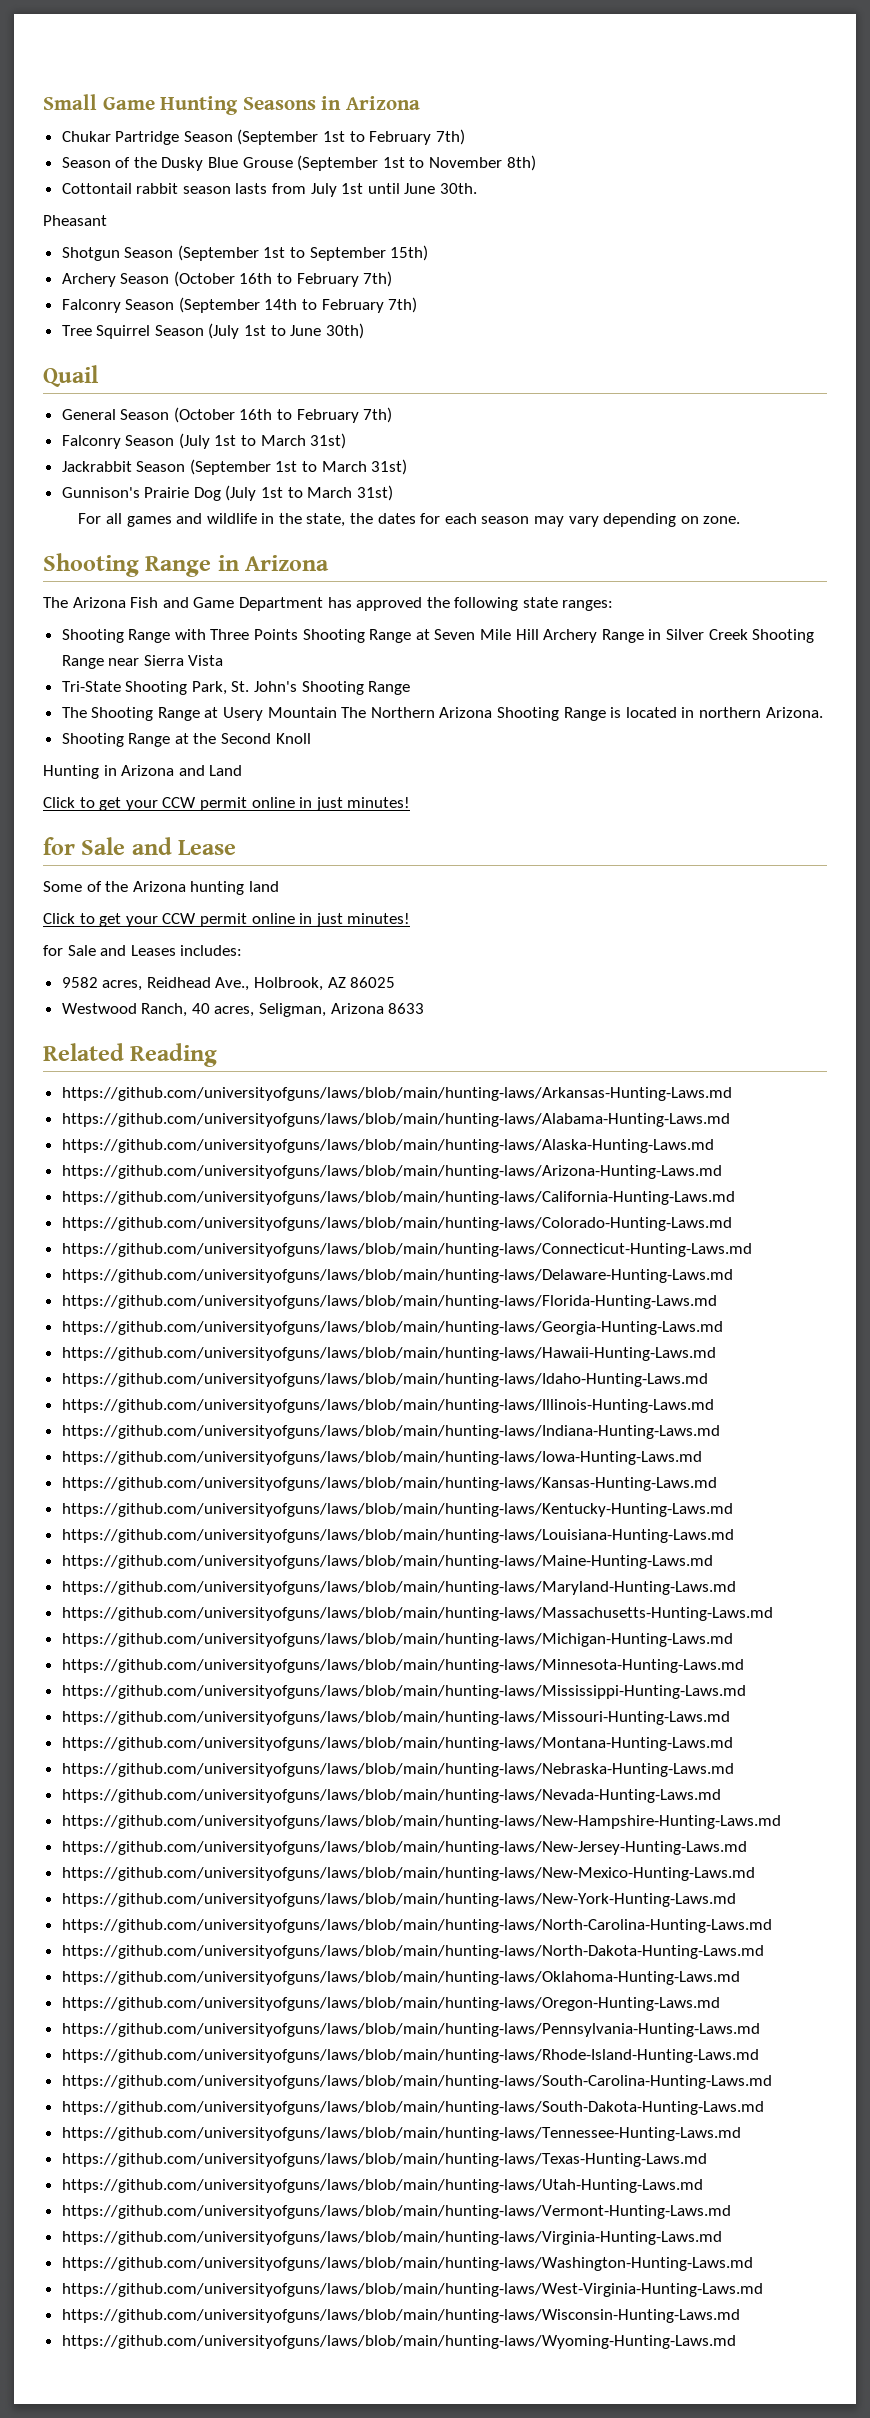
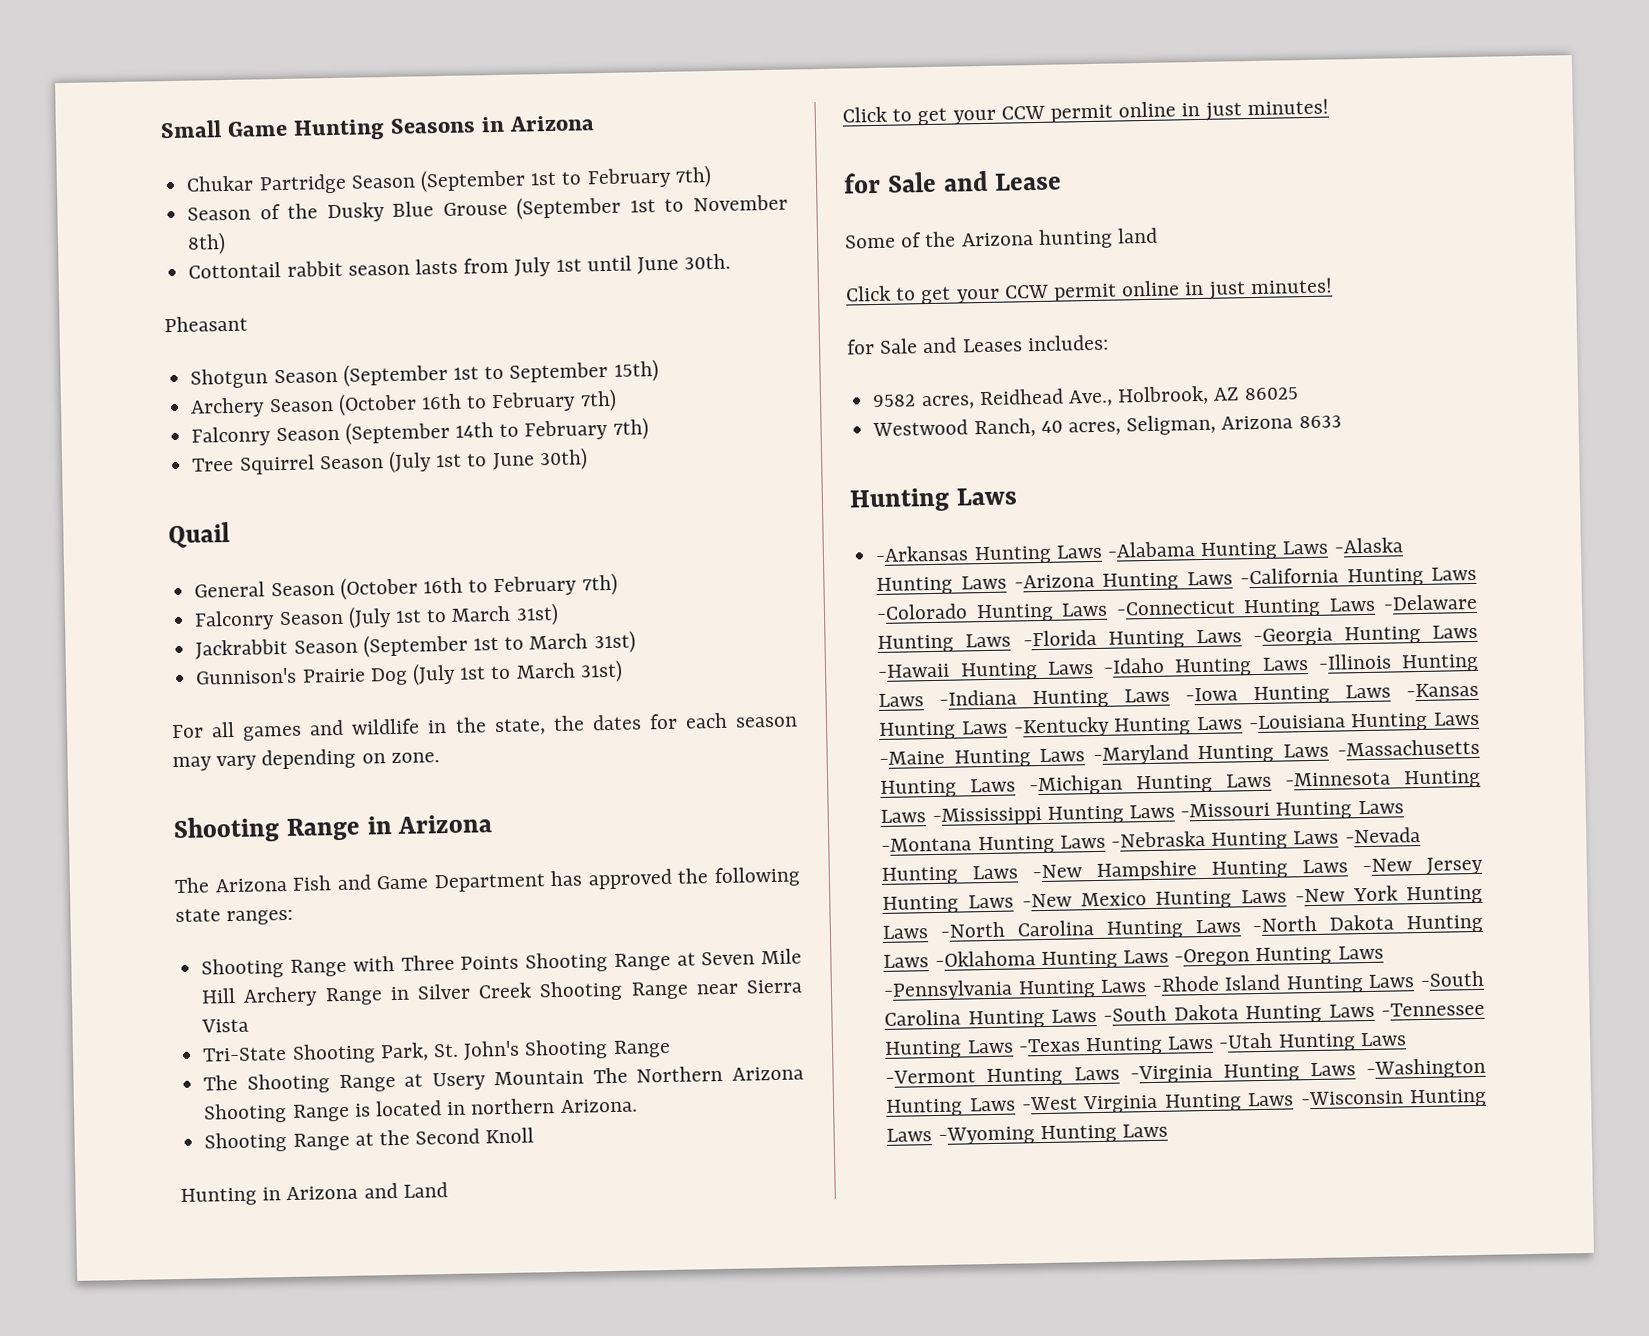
[43,1043,218,1067] [61,1087,732,1101] [61,1113,730,1127] [61,1139,714,1153] [61,1165,722,1179] [61,1191,735,1205] [61,1217,732,1231] [61,1243,752,1257] [61,1269,733,1283] [61,1295,717,1309] [61,1321,723,1335] [61,1347,716,1361] [61,1373,708,1387] [61,1399,714,1413] [61,1425,720,1439] [61,1451,702,1465] [61,1477,717,1491] [61,1503,733,1517] [61,1529,734,1543] [61,1555,713,1569] [61,1581,736,1595] [61,1607,773,1621] [61,1633,733,1647] [61,1659,744,1673] [61,1685,746,1699] [61,1711,730,1725] [61,1737,733,1751] [61,1763,734,1777] [61,1789,721,1803] [61,1815,781,1829] [61,1841,747,1855] [61,1867,755,1881] [61,1893,736,1907] [61,1919,772,1933] [61,1945,764,1959] [61,1971,740,1985] [61,1997,720,2011] [61,2023,760,2037] [61,2049,759,2063] [61,2075,772,2089] [61,2101,764,2115] [61,2127,741,2141] [61,2153,707,2167] [61,2179,703,2193] [61,2205,731,2219] [61,2231,722,2245] [61,2257,753,2271] [61,2283,763,2297] [61,2309,740,2323] [61,2335,736,2349] Related Reading // https://github.com/universityofguns/laws/blob/main/hunting-laws/Arkansas-Hunting-Laws.md // https://github.com/universityofguns/laws/blob/main/hunting-laws/Alabama-Hunting-Laws.md // https://github.com/universityofguns/laws/blob/main/hunting-laws/Alaska-Hunting-Laws.md // https://github.com/universityofguns/laws/blob/main/hunting-laws/Arizona-Hunting-Laws.md // https://github.com/universityofguns/laws/blob/main/hunting-laws/California-Hunting-Laws.md // https://github.com/universityofguns/laws/blob/main/hunting-laws/Colorado-Hunting-Laws.md // https://github.com/universityofguns/laws/blob/main/hunting-laws/Connecticut-Hunting-Laws.md // https://github.com/universityofguns/laws/blob/main/hunting-laws/Delaware-Hunting-Laws.md // https://github.com/universityofguns/laws/blob/main/hunting-laws/Florida-Hunting-Laws.md // https://github.com/universityofguns/laws/blob/main/hunting-laws/Georgia-Hunting-Laws.md // https://github.com/universityofguns/laws/blob/main/hunting-laws/Hawaii-Hunting-Laws.md // https://github.com/universityofguns/laws/blob/main/hunting-laws/Idaho-Hunting-Laws.md // https://github.com/universityofguns/laws/blob/main/hunting-laws/Illinois-Hunting-Laws.md // https://github.com/universityofguns/laws/blob/main/hunting-laws/Indiana-Hunting-Laws.md // https://github.com/universityofguns/laws/blob/main/hunting-laws/Iowa-Hunting-Laws.md // https://github.com/universityofguns/laws/blob/main/hunting-laws/Kansas-Hunting-Laws.md // https://github.com/universityofguns/laws/blob/main/hunting-laws/Kentucky-Hunting-Laws.md // https://github.com/universityofguns/laws/blob/main/hunting-laws/Louisiana-Hunting-Laws.md // https://github.com/universityofguns/laws/blob/main/hunting-laws/Maine-Hunting-Laws.md // https://github.com/universityofguns/laws/blob/main/hunting-laws/Maryland-Hunting-Laws.md // https://github.com/universityofguns/laws/blob/main/hunting-laws/Massachusetts-Hunting-Laws.md // https://github.com/universityofguns/laws/blob/main/hunting-laws/Michigan-Hunting-Laws.md // https://github.com/universityofguns/laws/blob/main/hunting-laws/Minnesota-Hunting-Laws.md // https://github.com/universityofguns/laws/blob/main/hunting-laws/Mississippi-Hunting-Laws.md // https://github.com/universityofguns/laws/blob/main/hunting-laws/Missouri-Hunting-Laws.md // https://github.com/universityofguns/laws/blob/main/hunting-laws/Montana-Hunting-Laws.md // https://github.com/universityofguns/laws/blob/main/hunting-laws/Nebraska-Hunting-Laws.md // https://github.com/universityofguns/laws/blob/main/hunting-laws/Nevada-Hunting-Laws.md // https://github.com/universityofguns/laws/blob/main/hunting-laws/New-Hampshire-Hunting-Laws.md // https://github.com/universityofguns/laws/blob/main/hunting-laws/New-Jersey-Hunting-Laws.md // https://github.com/universityofguns/laws/blob/main/hunting-laws/New-Mexico-Hunting-Laws.md // https://github.com/universityofguns/laws/blob/main/hunting-laws/New-York-Hunting-Laws.md // https://github.com/universityofguns/laws/blob/main/hunting-laws/North-Carolina-Hunting-Laws.md // https://github.com/universityofguns/laws/blob/main/hunting-laws/North-Dakota-Hunting-Laws.md // https://github.com/universityofguns/laws/blob/main/hunting-laws/Oklahoma-Hunting-Laws.md // https://github.com/universityofguns/laws/blob/main/hunting-laws/Oregon-Hunting-Laws.md // https://github.com/universityofguns/laws/blob/main/hunting-laws/Pennsylvania-Hunting-Laws.md // https://github.com/universityofguns/laws/blob/main/hunting-laws/Rhode-Island-Hunting-Laws.md // https://github.com/universityofguns/laws/blob/main/hunting-laws/South-Carolina-Hunting-Laws.md // https://github.com/universityofguns/laws/blob/main/hunting-laws/South-Dakota-Hunting-Laws.md // https://github.com/universityofguns/laws/blob/main/hunting-laws/Tennessee-Hunting-Laws.md // https://github.com/universityofguns/laws/blob/main/hunting-laws/Texas-Hunting-Laws.md // https://github.com/universityofguns/laws/blob/main/hunting-laws/Utah-Hunting-Laws.md // https://github.com/universityofguns/laws/blob/main/hunting-laws/Vermont-Hunting-Laws.md // https://github.com/universityofguns/laws/blob/main/hunting-laws/Virginia-Hunting-Laws.md // https://github.com/universityofguns/laws/blob/main/hunting-laws/Washington-Hunting-Laws.md // https://github.com/universityofguns/laws/blob/main/hunting-laws/West-Virginia-Hunting-Laws.md // https://github.com/universityofguns/laws/blob/main/hunting-laws/Wisconsin-Hunting-Laws.md // https://github.com/universityofguns/laws/blob/main/hunting-laws/Wyoming-Hunting-Laws.md -> [849,487,1018,513] [875,537,1403,565] [876,566,1477,596] [876,593,1478,623] [877,624,1478,654] [877,653,1479,681] [878,682,1479,709] [879,711,1480,740] [879,738,1480,768] [880,769,1481,798] [880,800,1404,827] [881,827,1421,855] [881,856,1483,885] [882,885,1483,914] [882,914,1483,939] [883,945,1384,970] [883,970,1484,1001] [884,1001,1485,1029] [884,1032,1407,1059] [885,1057,1486,1087] [886,1088,1487,1117] [886,1123,1168,1145] Hunting Laws // -Arkansas Hunting Laws -Alabama Hunting Laws -Alaska Hunting Laws -Arizona Hunting Laws -California Hunting Laws -Colorado Hunting Laws -Connecticut Hunting Laws -Delaware Hunting Laws -Florida Hunting Laws -Georgia Hunting Laws -Hawaii Hunting Laws -Idaho Hunting Laws -Illinois Hunting Laws -Indiana Hunting Laws -Iowa Hunting Laws -Kansas Hunting Laws -Kentucky Hunting Laws -Louisiana Hunting Laws -Maine Hunting Laws -Maryland Hunting Laws -Massachusetts Hunting Laws -Michigan Hunting Laws -Minnesota Hunting Laws -Mississippi Hunting Laws -Missouri Hunting Laws -Montana Hunting Laws -Nebraska Hunting Laws -Nevada Hunting Laws -New Hampshire Hunting Laws -New Jersey Hunting Laws -New Mexico Hunting Laws -New York Hunting Laws -North Carolina Hunting Laws -North Dakota Hunting Laws -Oklahoma Hunting Laws -Oregon Hunting Laws -Pennsylvania Hunting Laws -Rhode Island Hunting Laws -South Carolina Hunting Laws -South Dakota Hunting Laws -Tennessee Hunting Laws -Texas Hunting Laws -Utah Hunting Laws -Vermont Hunting Laws -Virginia Hunting Laws -Washington Hunting Laws -West Virginia Hunting Laws -Wisconsin Hunting Laws -Wyoming Hunting Laws

